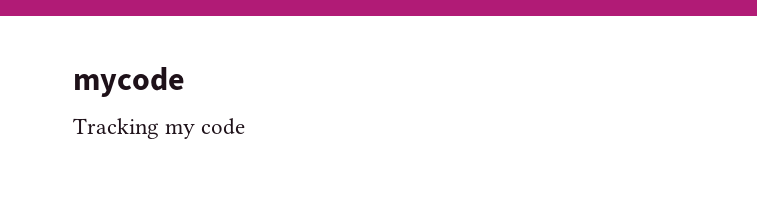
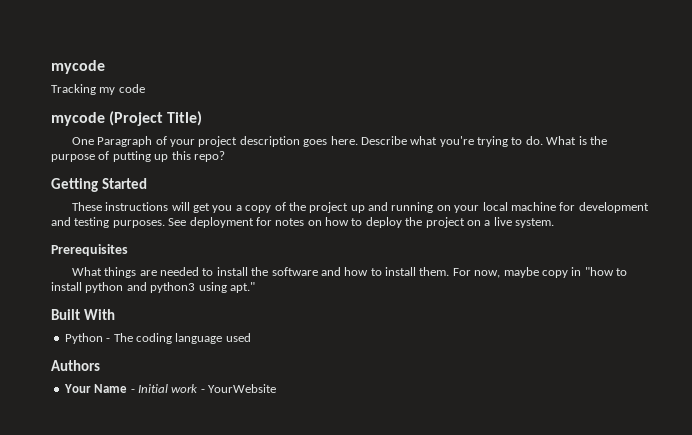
(246, 126) none -> [51,111,203,126] [71,136,607,147] [51,151,225,162] [51,178,147,192] [71,202,649,213] [51,217,554,228] [51,244,128,256] [71,267,628,278] [51,282,255,293] [51,309,115,320] [64,333,251,344] [51,360,100,371] [63,384,276,393] // mycode (Project Title) // One Paragraph of your project description goes here. Describe what you're trying to do. What is the purpose of putting up this repo? // Getting Started // These instructions will get you a copy of the project up and running on your local machine for development and testing purposes. See deployment for notes on how to deploy the project on a live system. // Prerequisites // What things are needed to install the software and how to install them. For now, maybe copy in "how to install python and python3 using apt." // Built With // Python - The coding language used // Authors // Your Name - Initial work - YourWebsite

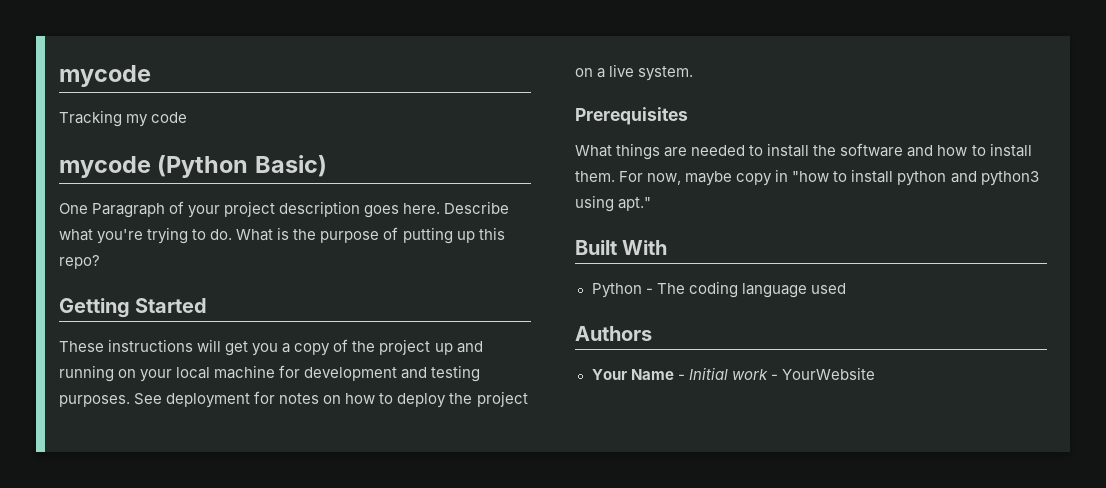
[109,111,203,126] (Project Title) -> [157,155,327,178] (Python Basic)

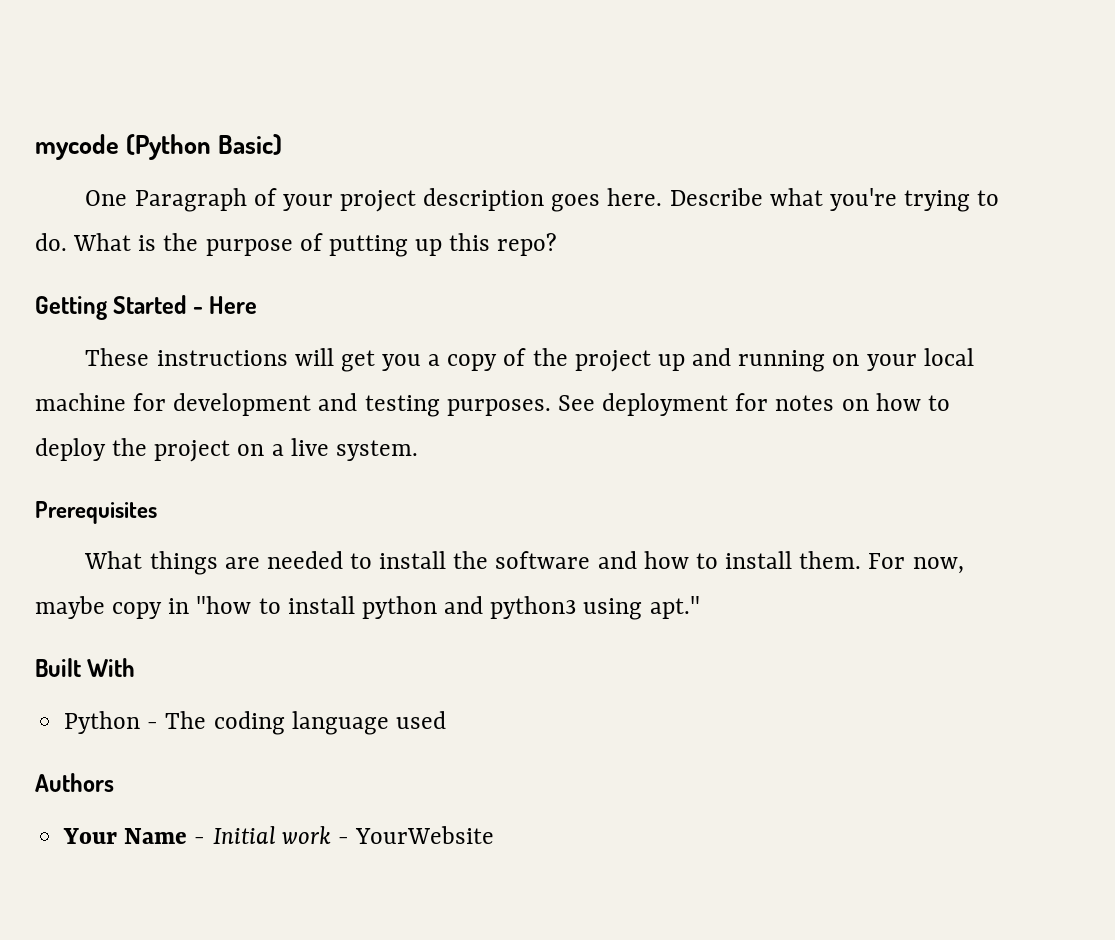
[59,65,151,87] [59,110,188,127] [59,156,151,178] mycode // Tracking my code // mycode -> [35,134,119,160] mycode
(208, 305) none -> [192,296,258,314] - Here

